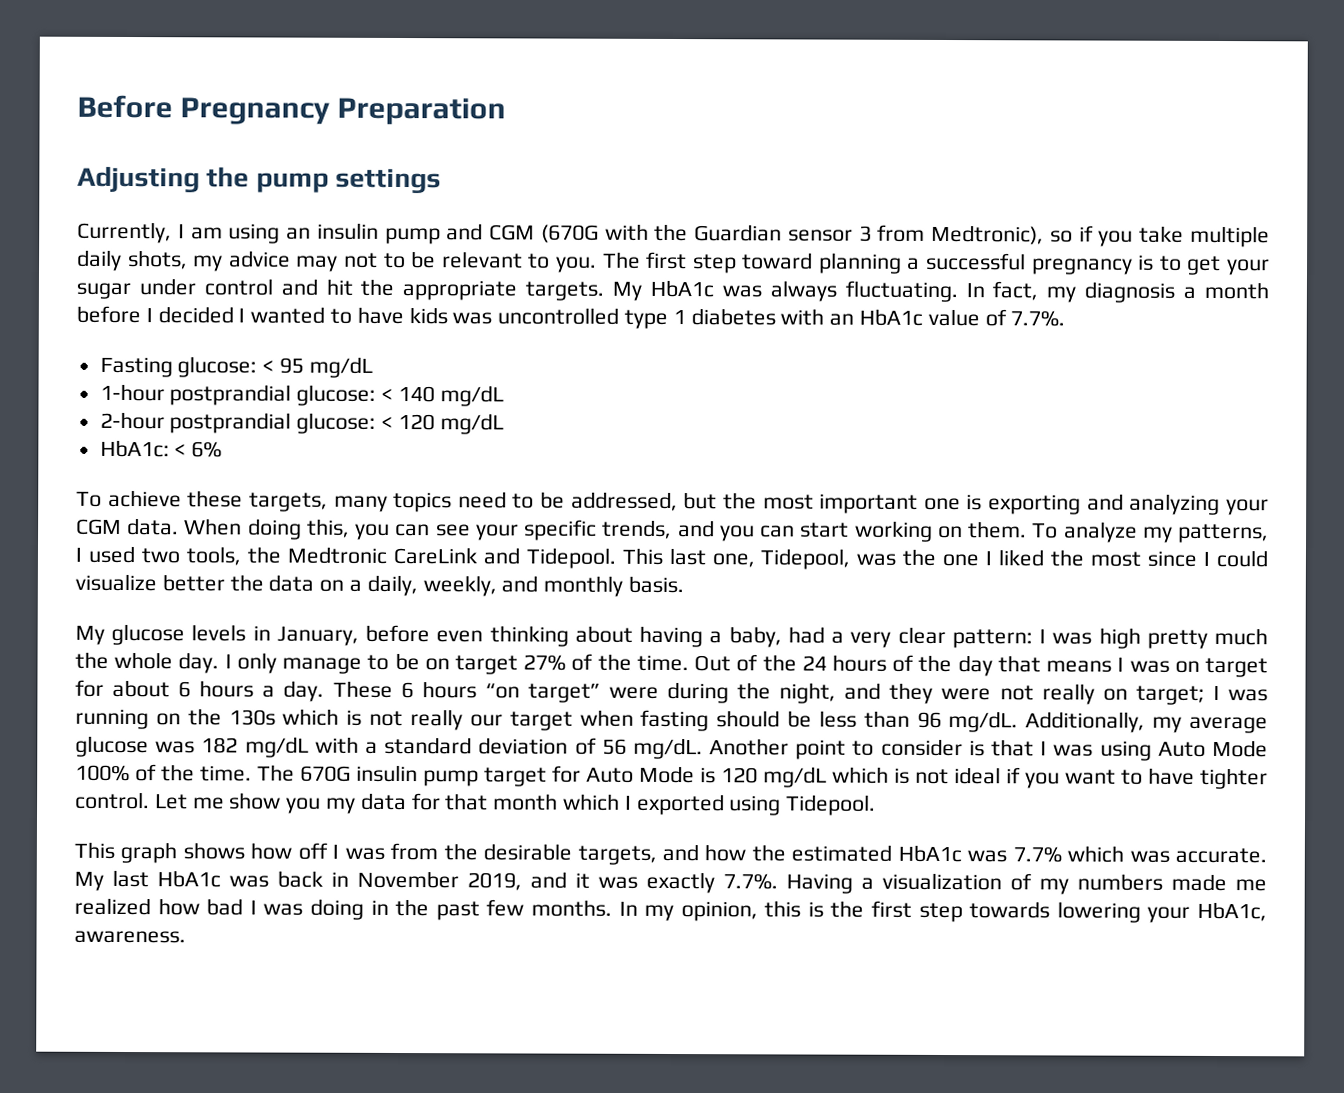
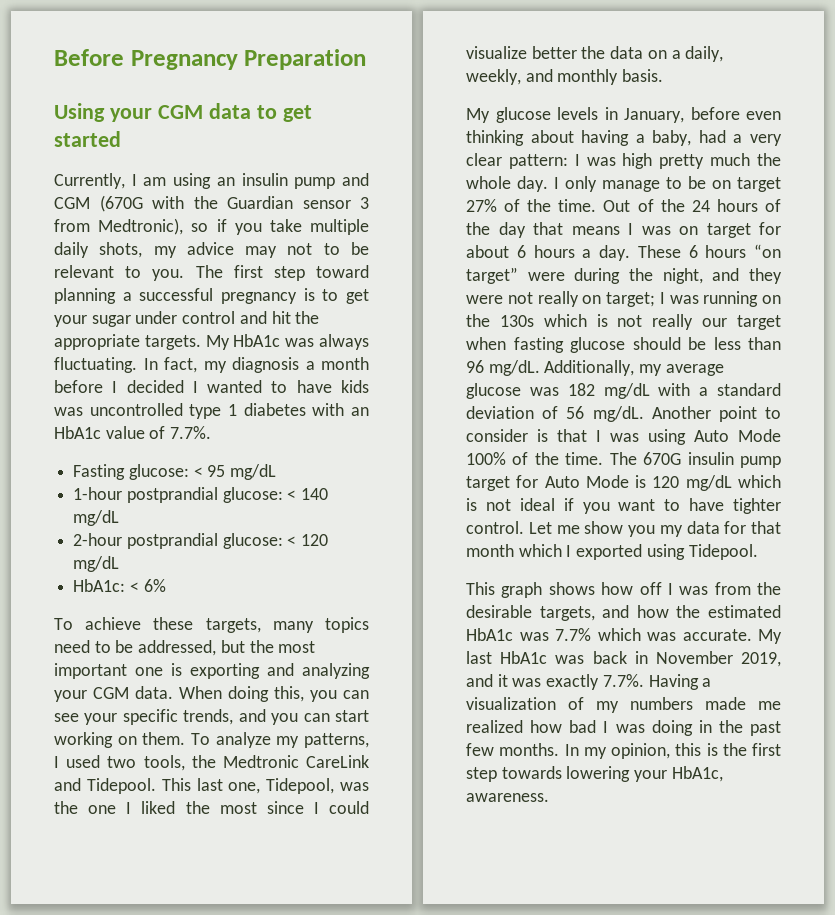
[77,166,441,194] Adjusting the pump settings -> [54,103,312,122] [54,131,121,147] Using your CGM data to get started
(710, 720) none -> [570,337,625,353] glucose

